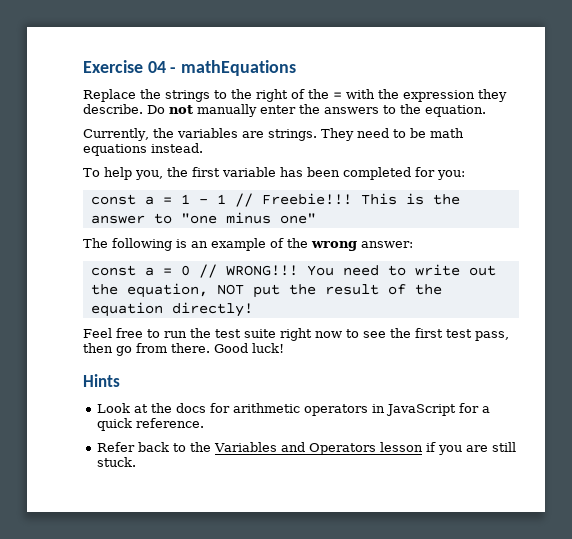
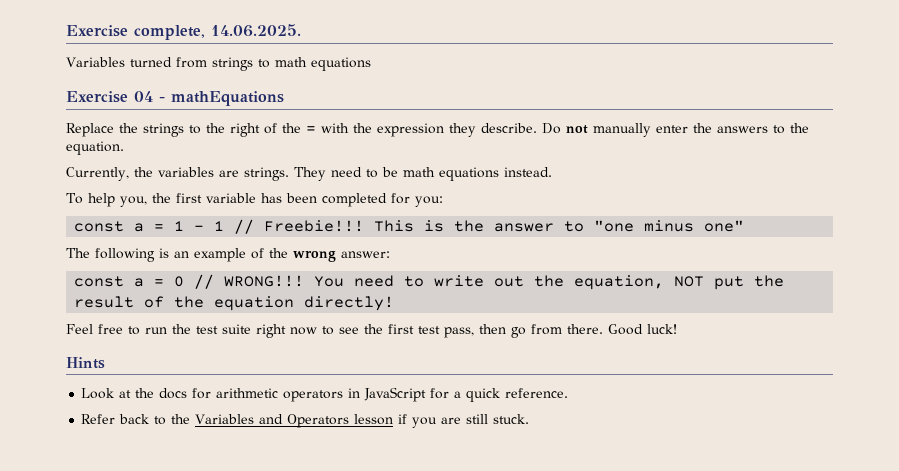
[83,60,143,73] Exercise -> [66,24,301,40] [66,57,371,71] [66,91,128,103] Exercise complete, 14.06.2025. // Variables turned from strings to math equations // Exercise

